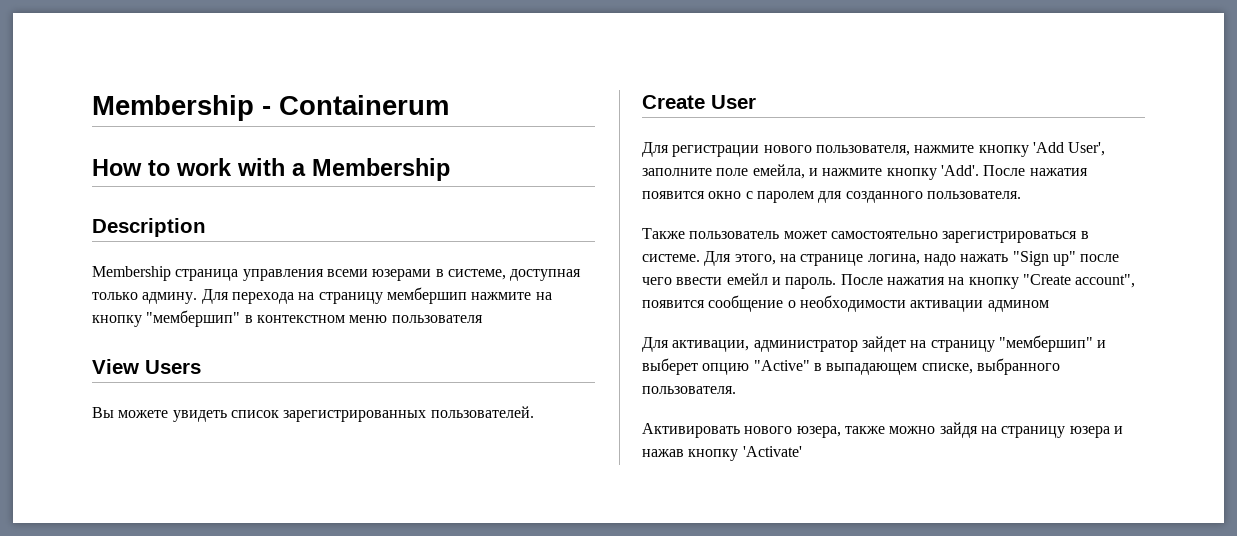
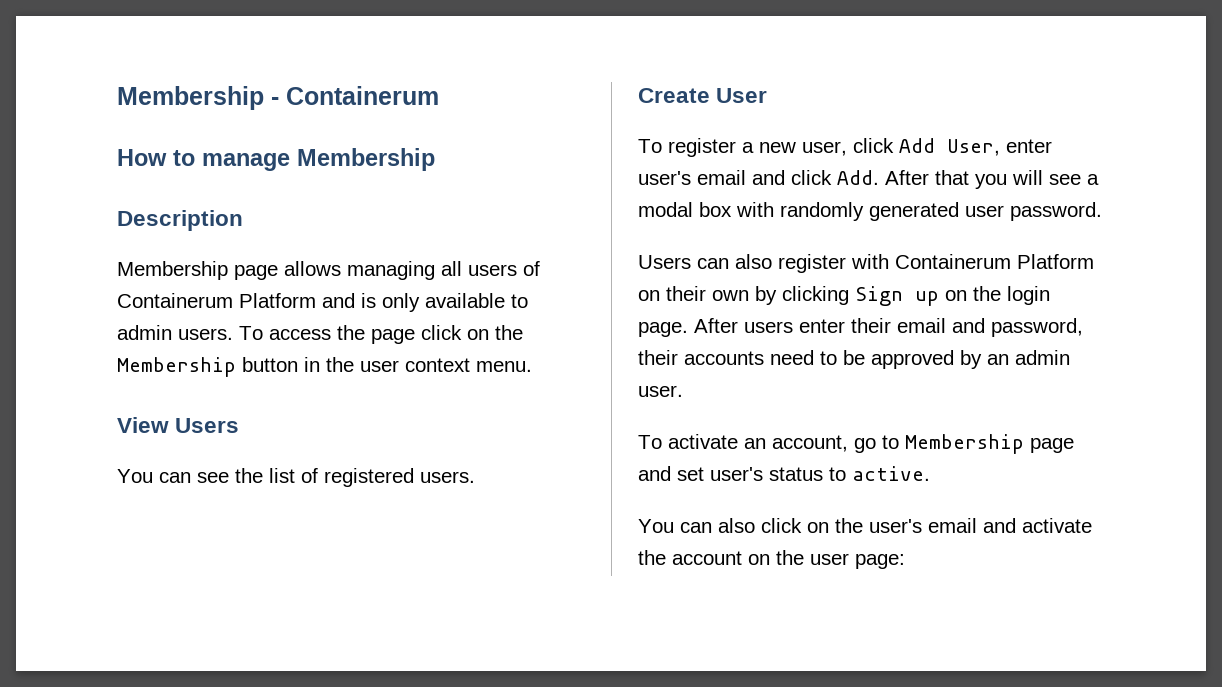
[176,158,306,176] work with a -> [202,153,290,171] manage
[175,269,582,281] [92,287,552,304] [92,310,483,327] [92,359,201,374] [92,406,534,422] [642,95,756,109] [642,142,1106,157] [642,164,1088,180] [642,191,1021,203] [642,228,1089,243] [642,251,1120,266] [642,273,1136,289] [642,295,1049,312] [642,335,1107,352] [642,358,1060,375] [642,386,736,394] [642,422,1123,438] [642,446,802,461] страница управления всеми юзерами в системе, доступная только админу. Для перехода на страницу мембершип нажмите на кнопку "мембершип" в контекстном меню пользователя // View Users // Вы можете увидеть список зарегистрированных пользователей. // Create User // Для регистрации нового пользователя, нажмите кнопку 'Add User', заполните поле емейла, и нажмите кнопку 'Add'. После нажатия появится окно с паролем для созданного пользователя. // Также пользователь может самостоятельно зарегистрироваться в системе. Для этого, на странице логина, надо нажать "Sign up" после чего ввести емейл и пароль. После нажатия на кнопку "Create account", появится сообщение о необходимости активации админом // Для активации, администратор зайдет на страницу "мембершип" и выберет опцию "Active" в выпадающем списке, выбранного пользователя. // Активировать нового юзера, также можно зайдя на страницу юзера и нажав кнопку 'Activate' -> [234,261,540,280] [117,293,528,312] [117,325,523,344] [117,357,532,377] [117,417,240,433] [117,468,475,487] [638,88,768,103] [638,138,1052,157] [638,170,1099,189] [638,202,1102,221] [638,254,1094,273] [638,286,1050,306] [638,318,1083,337] [638,350,1070,369] [638,385,683,397] [638,434,1074,454] [638,466,930,481] [638,518,1092,533] [638,550,905,569] page allows managing all users of Containerum Platform and is only available to admin users. To access the page click on the Membership button in the user context menu. // View Users // You can see the list of registered users. // Create User // To register a new user, click Add User, enter user's email and click Add. After that you will see a modal box with randomly generated user password. // Users can also register with Containerum Platform on their own by clicking Sign up on the login page. After users enter their email and password, their accounts need to be approved by an admin user. // To activate an account, go to Membership page and set user's status to active. // You can also click on the user's email and activate the account on the user page:

